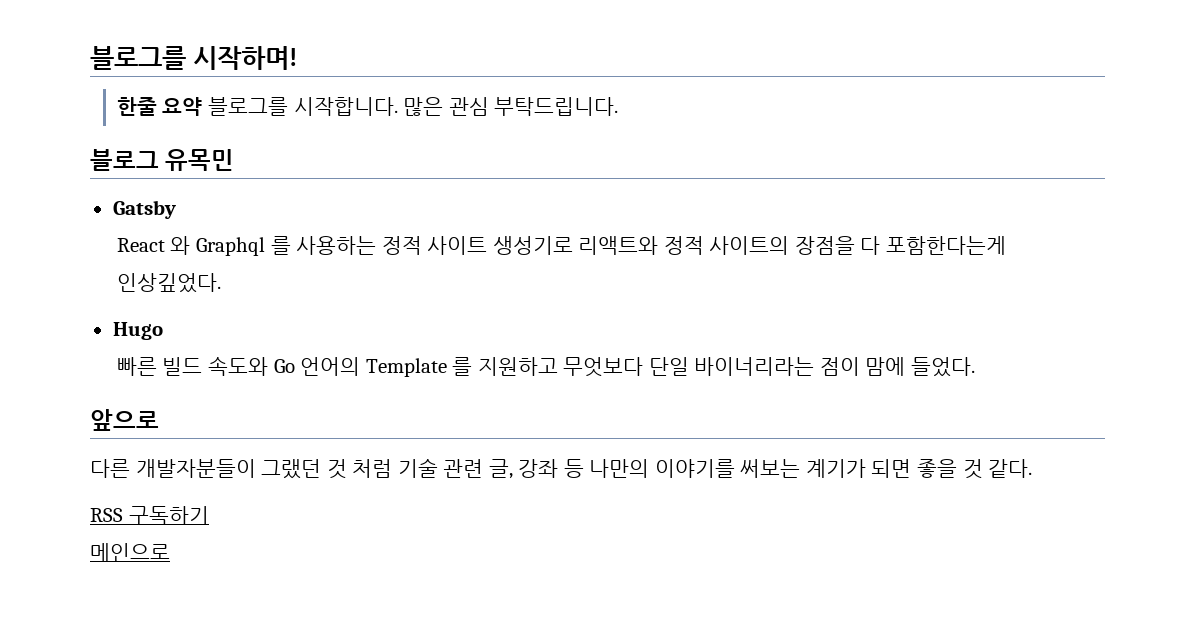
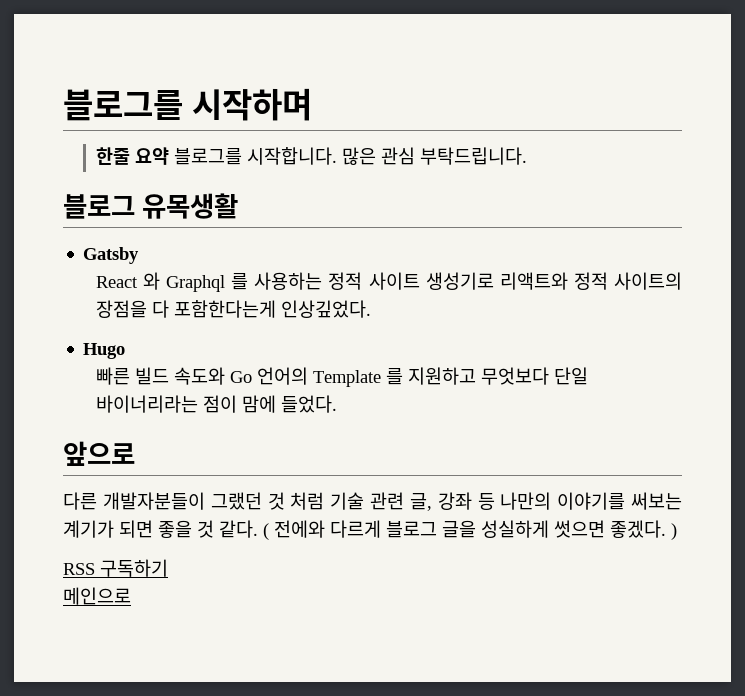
[90,46,298,70] 블로그를 시작하며! -> [63,88,312,121] 블로그를 시작하며
[165,149,235,171] 유목민 -> [142,193,239,219] 유목생활
(1033, 468) none -> [263,520,677,540] ( 전에와 다르게 블로그 글을 성실하게 썻으면 좋겠다. )

